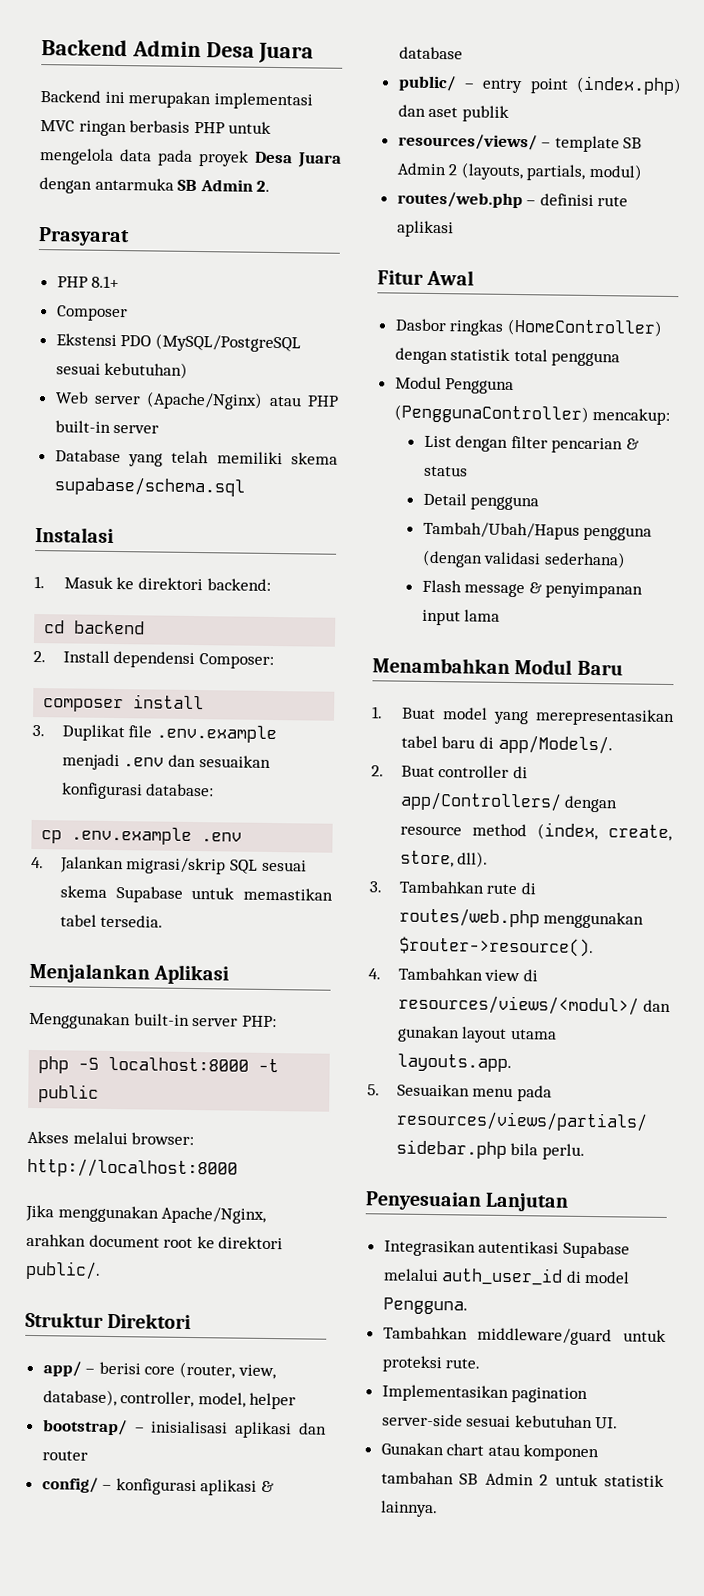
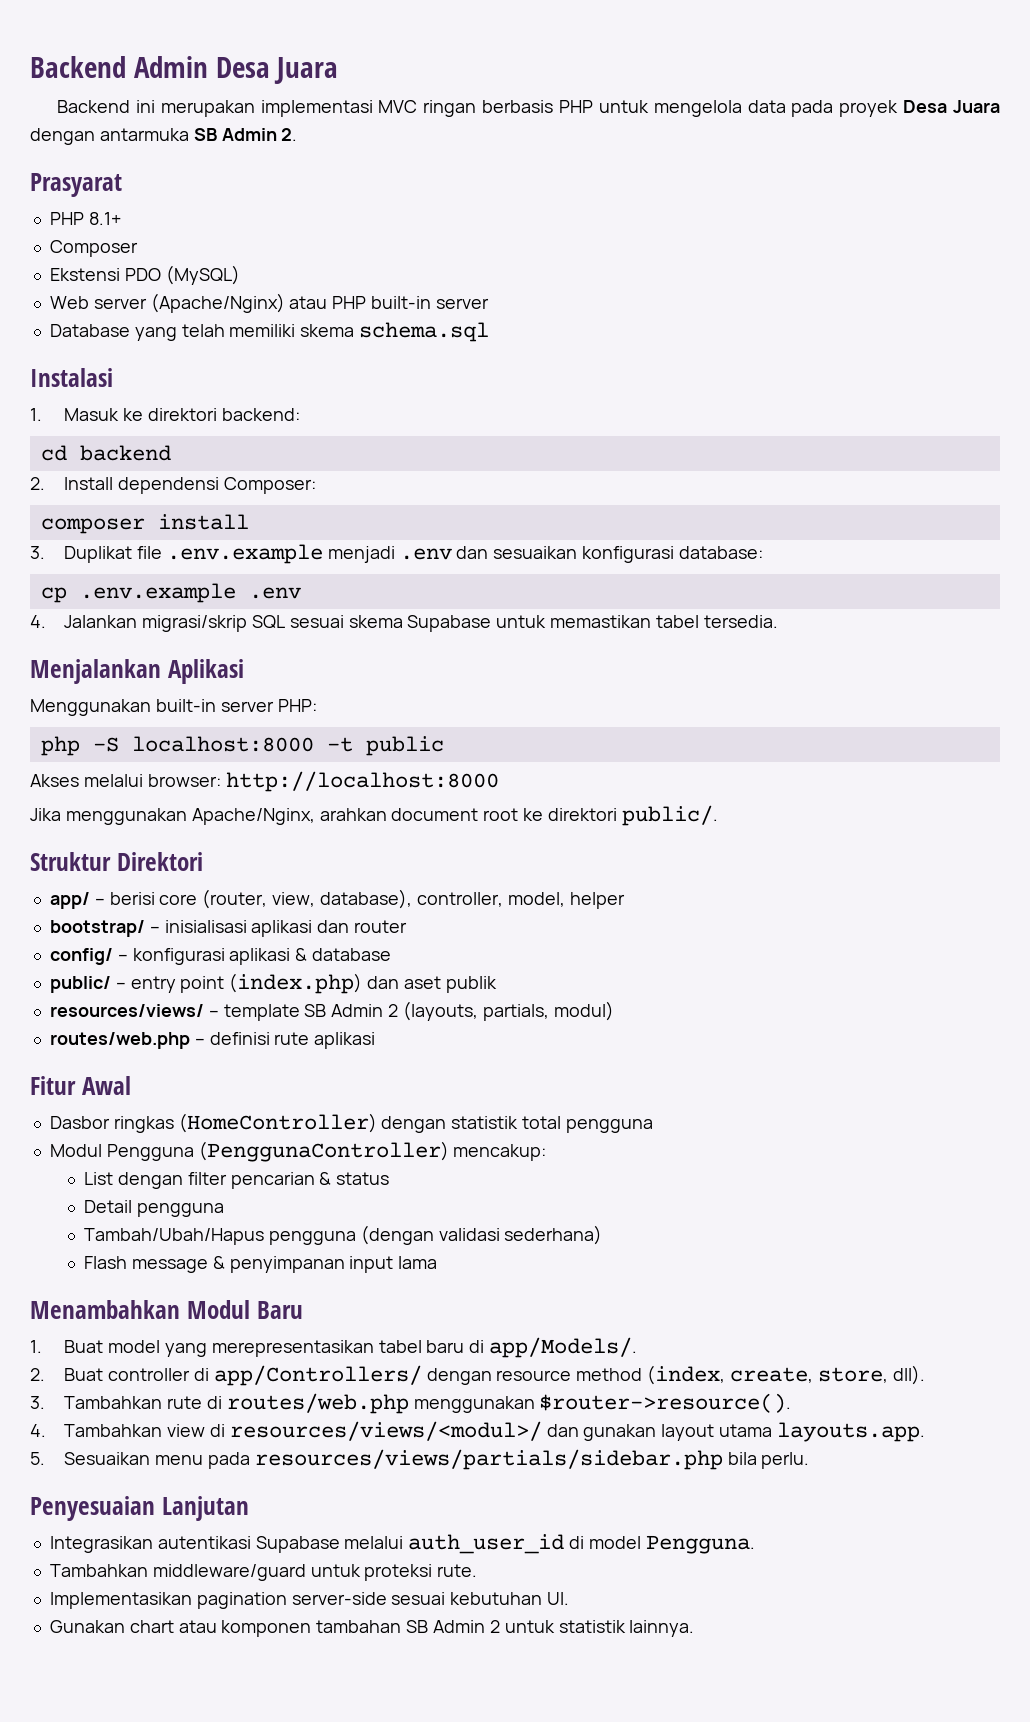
[154,333,301,353] [55,361,189,379] (MySQL/PostgreSQL sesuai kebutuhan) -> [165,265,240,285] (MySQL)
[53,476,246,497] supabase/schema.sql -> [359,322,490,342] schema.sql

